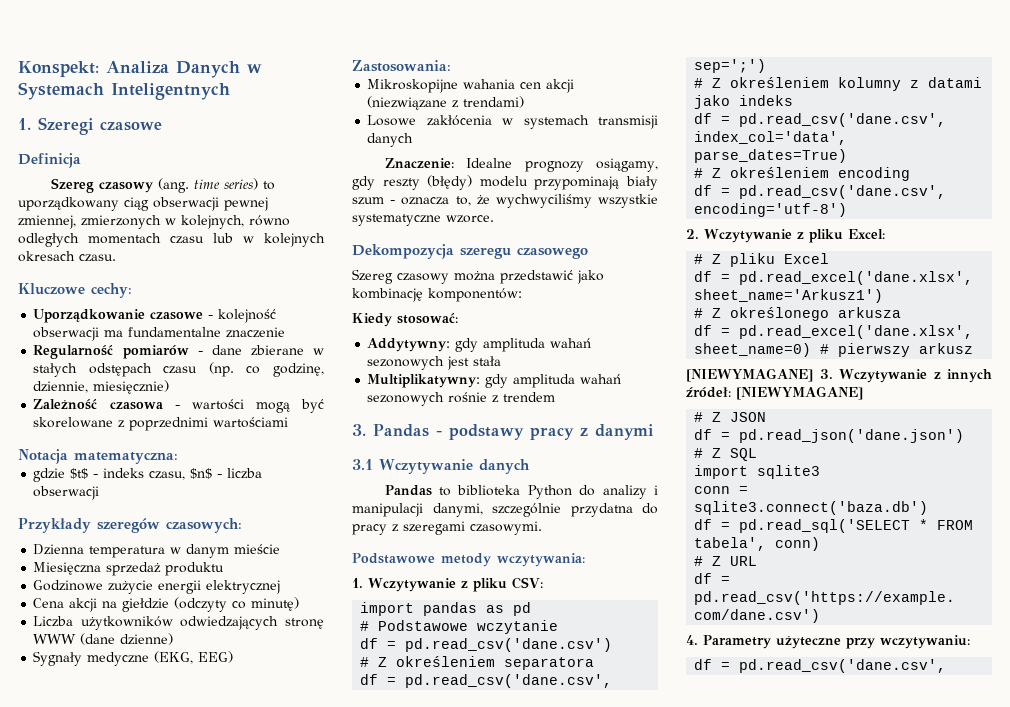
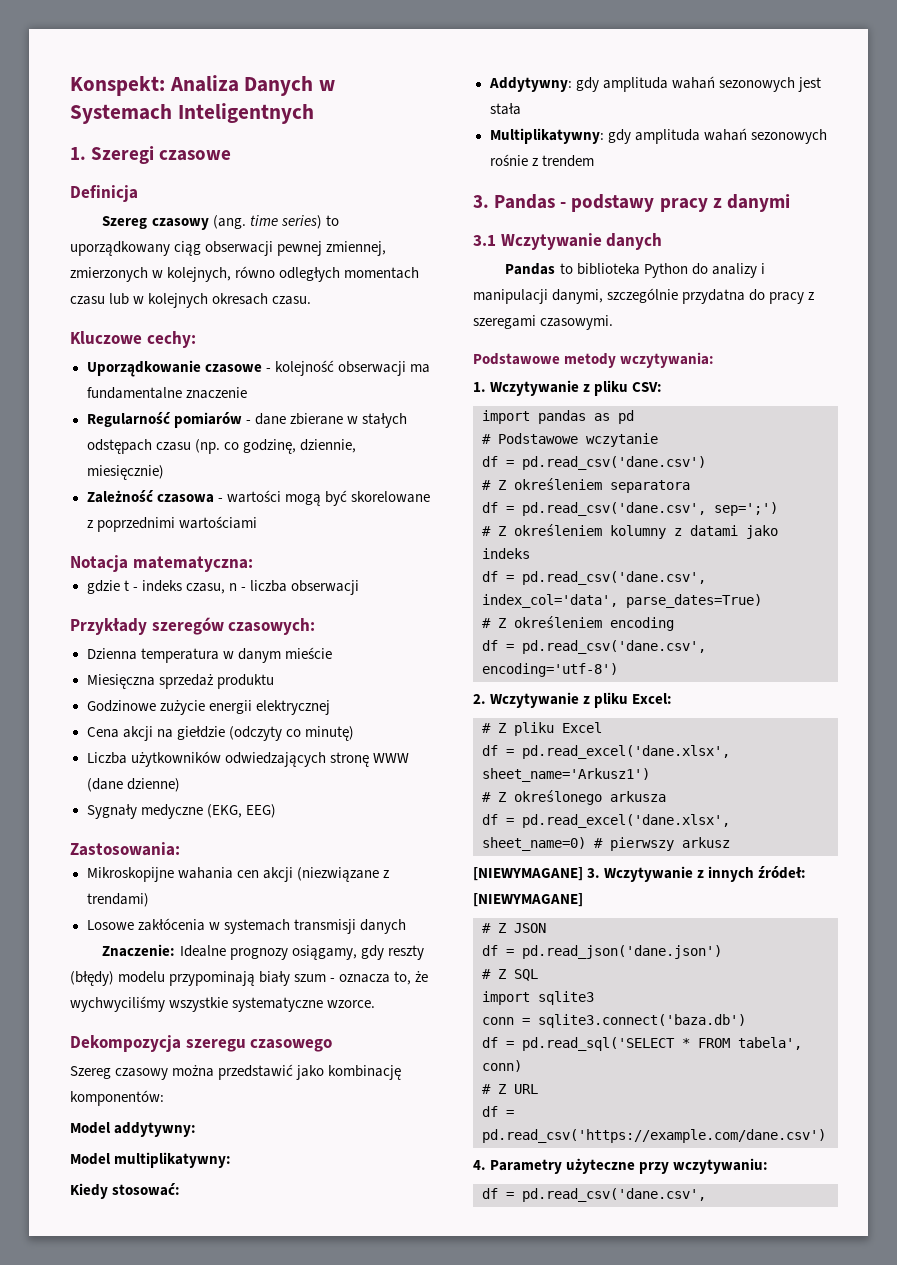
[70,468,89,479] $t$ -> [123,580,129,591] t
[190,468,213,479] $n$ -> [228,583,237,591] n
(522, 295) none -> [70,1122,197,1137] [70,1152,232,1168] // Model addytywny: // Model multiplikatywny:

